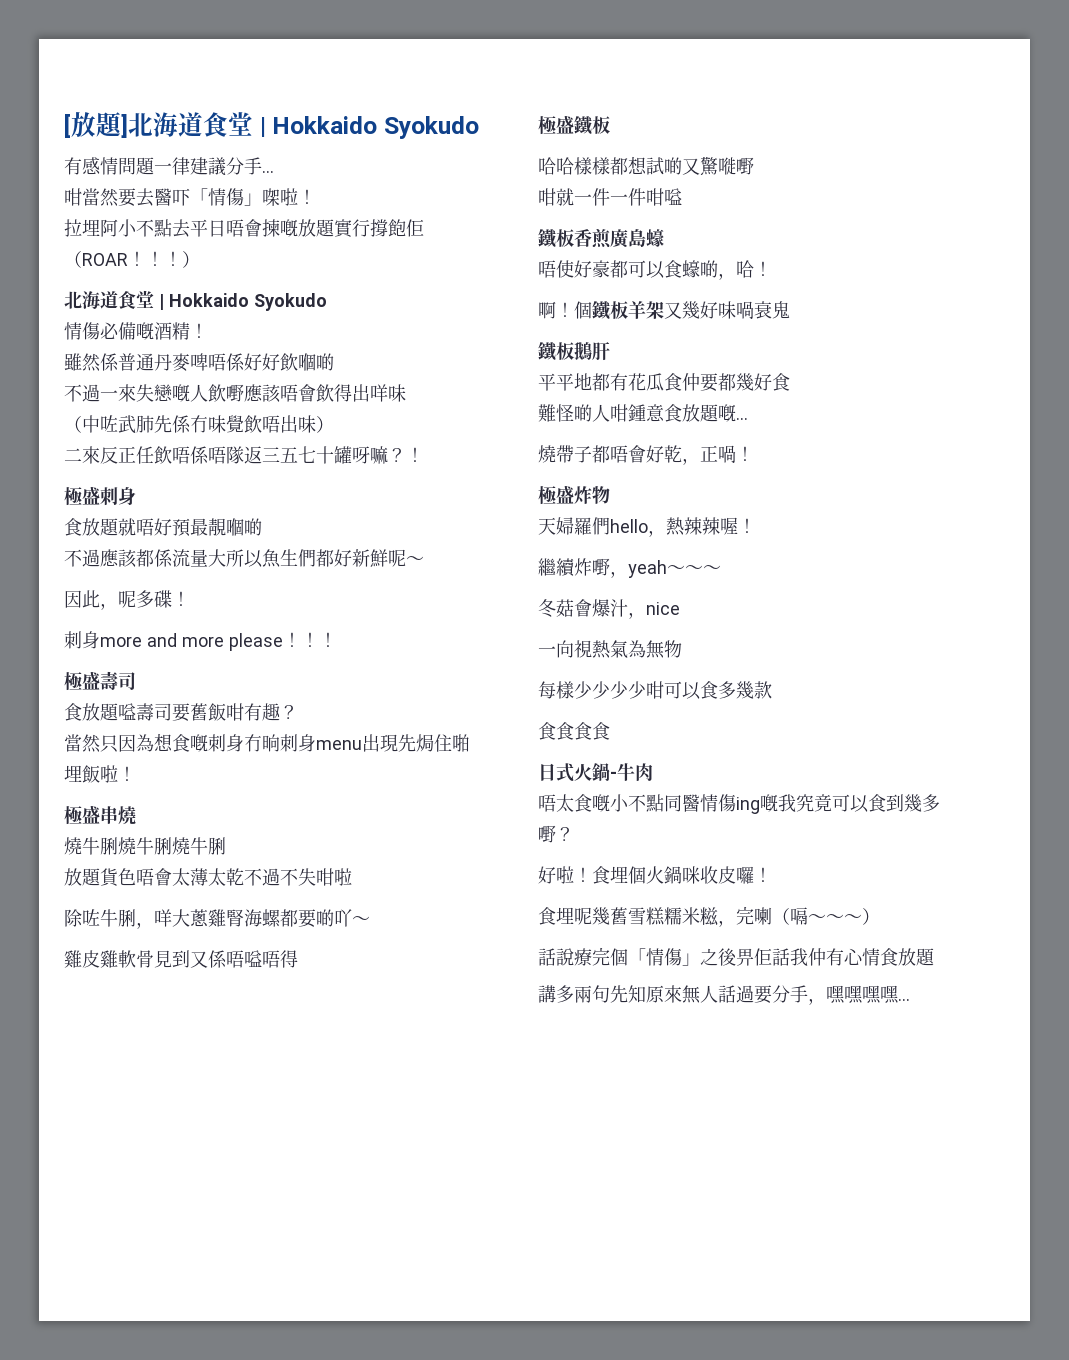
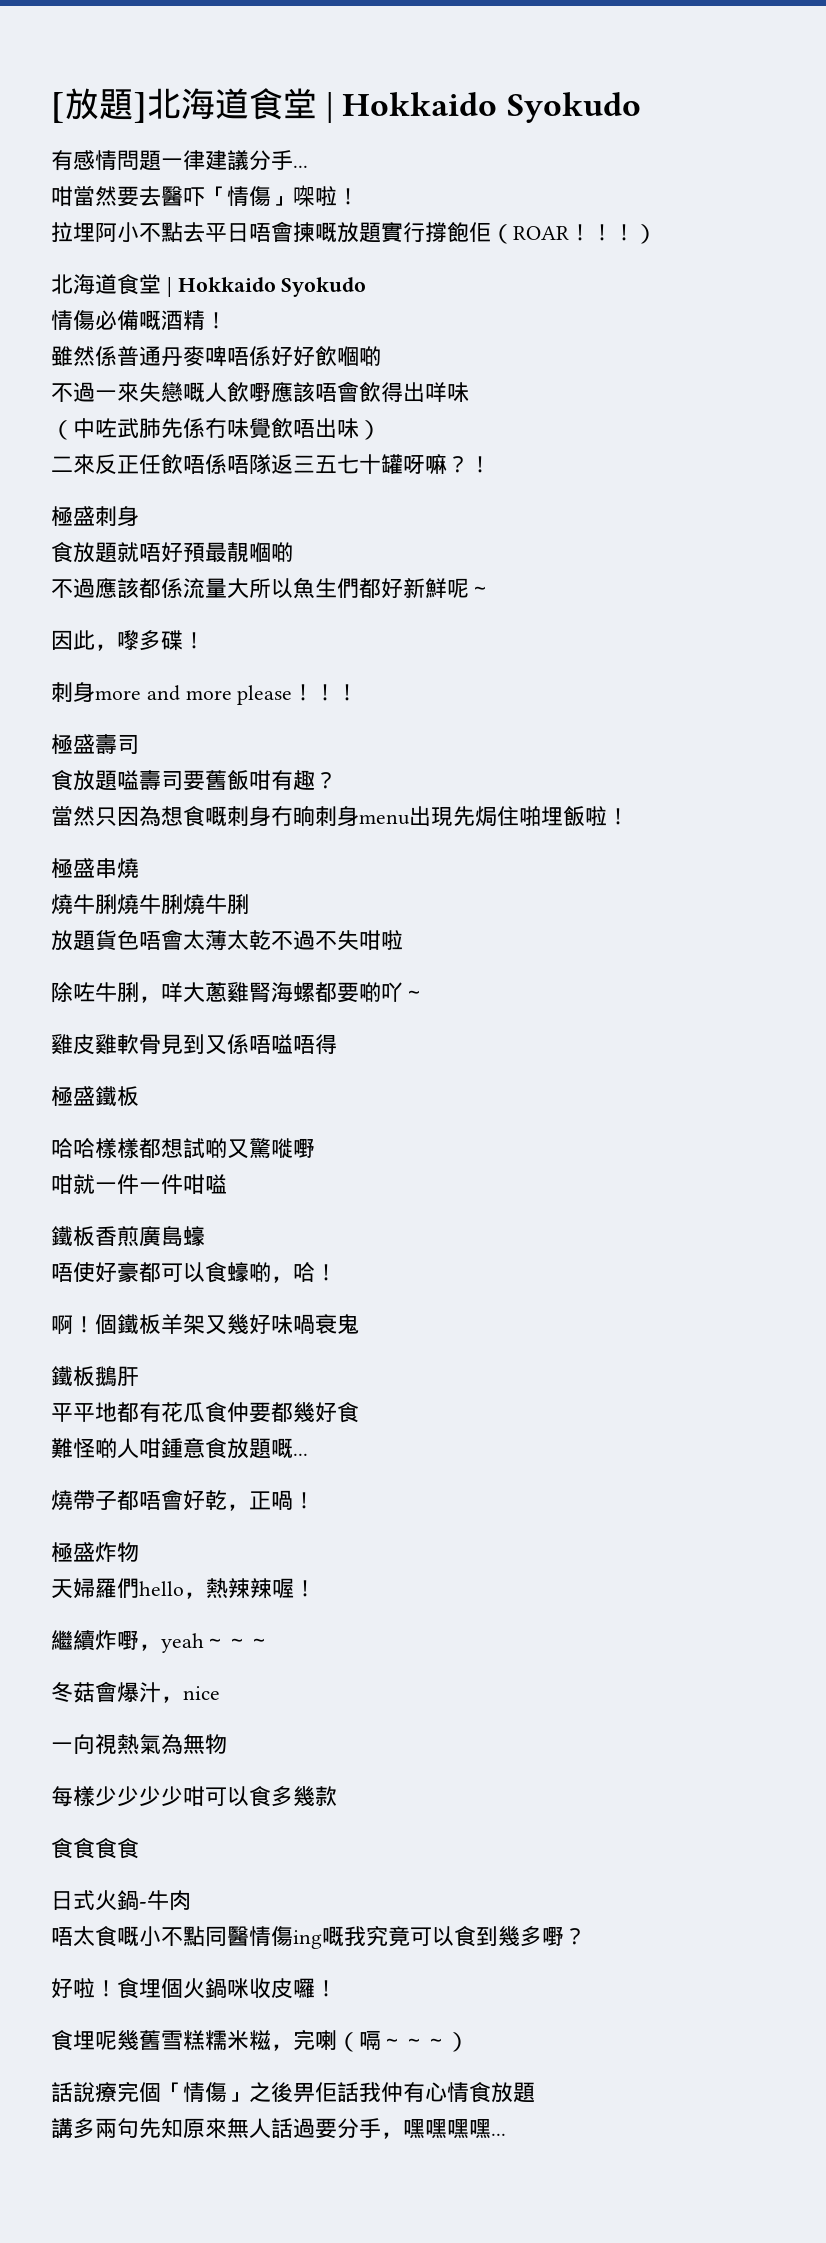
[118,590,136,608] 呢 -> [117,630,139,650] 嚟

